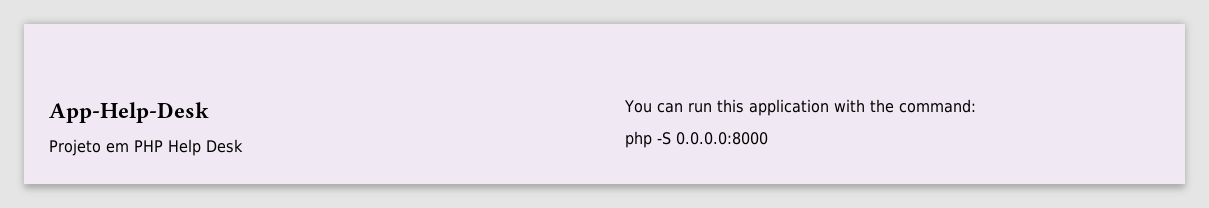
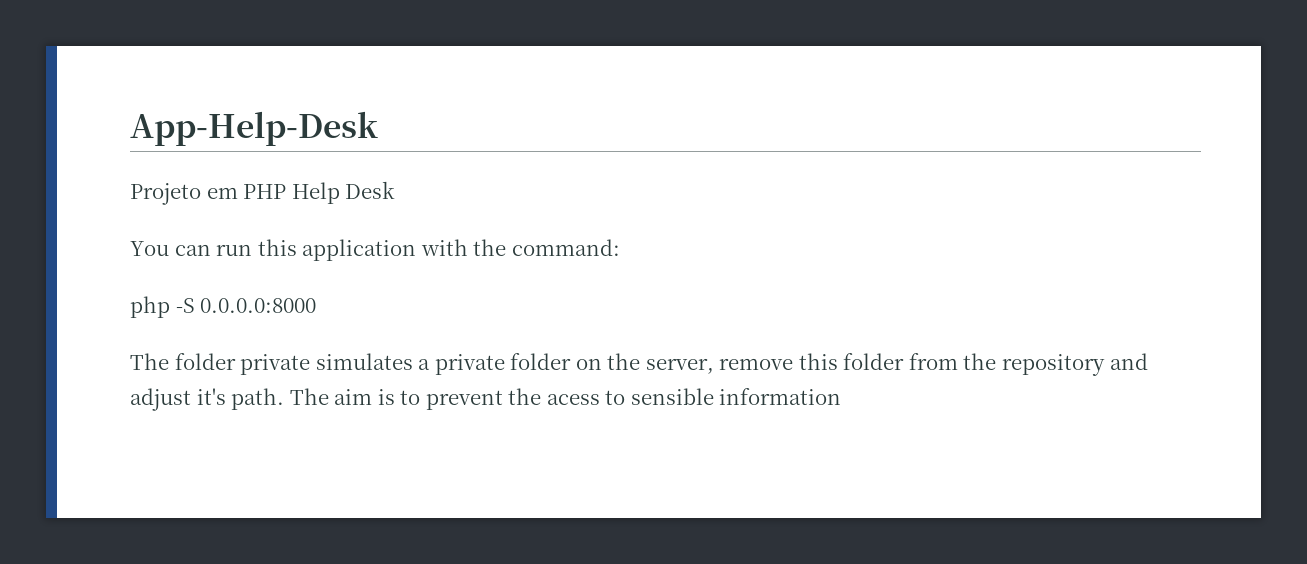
(768, 138) none -> [130,353,1148,376] [130,388,842,411] // The folder private simulates a private folder on the server, remove this folder from the repository and adjust it's path. The aim is to prevent the acess to sensible information

